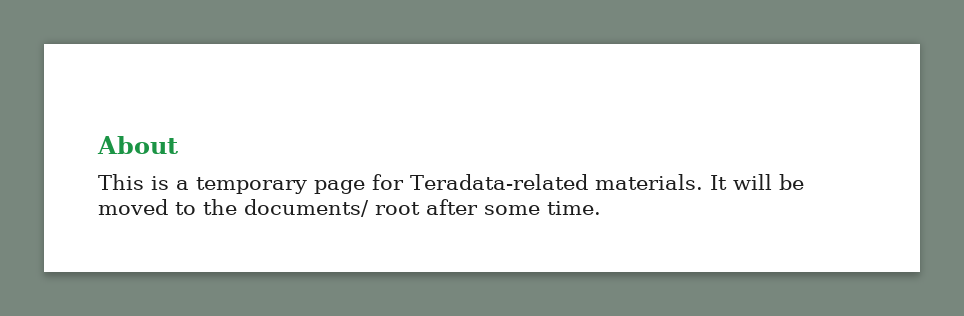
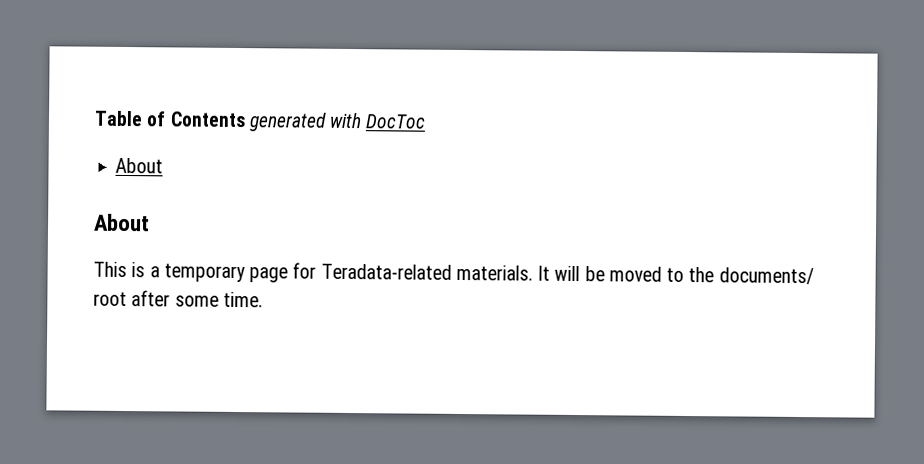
(97, 145) none -> [94,110,427,132] [115,157,164,174] Table of Contents generated with DocToc // About //

